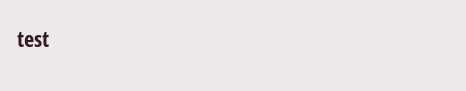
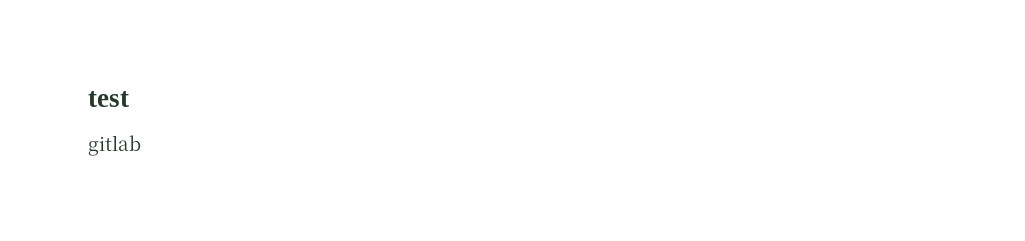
(49, 39) none -> [88,135,141,156] // gitlab

